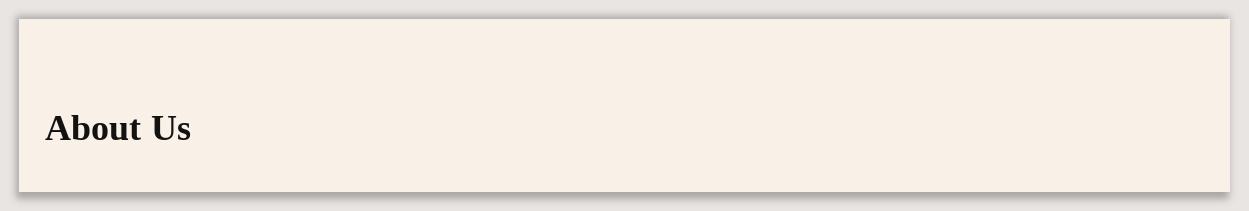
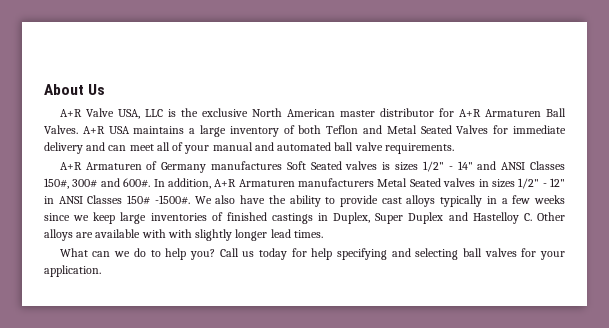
(191, 128) none -> [59,108,566,119] [44,125,567,137] [44,142,454,154] [59,161,566,173] [44,178,565,189] [44,195,565,207] [44,212,565,224] [44,229,323,241] [59,248,565,260] [44,265,101,277] // A+R Valve USA, LLC is the exclusive North American master distributor for A+R Armaturen Ball Valves. A+R USA maintains a large inventory of both Teflon and Metal Seated Valves for immediate delivery and can meet all of your manual and automated ball valve requirements. // A+R Armaturen of Germany manufactures Soft Seated valves is sizes 1/2" - 14" and ANSI Classes 150#, 300# and 600#. In addition, A+R Armaturen manufacturers Metal Seated valves in sizes 1/2" - 12" in ANSI Classes 150# -1500#. We also have the ability to provide cast alloys typically in a few weeks since we keep large inventories of finished castings in Duplex, Super Duplex and Hastelloy C. Other alloys are available with with slightly longer lead times. // What can we do to help you? Call us today for help specifying and selecting ball valves for your application.

